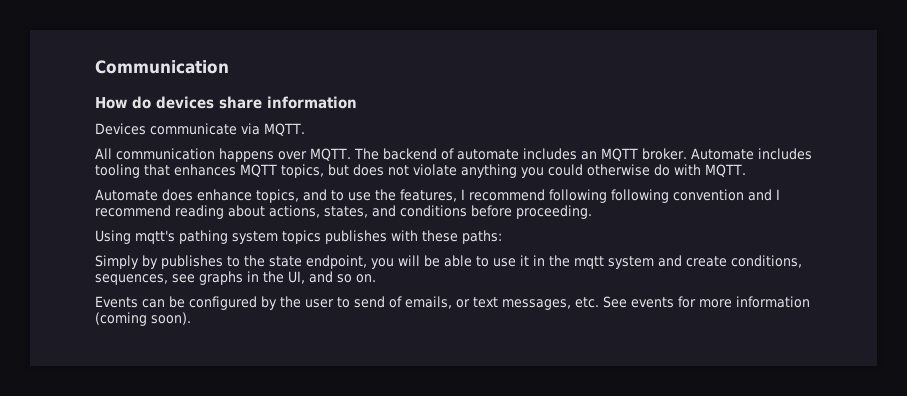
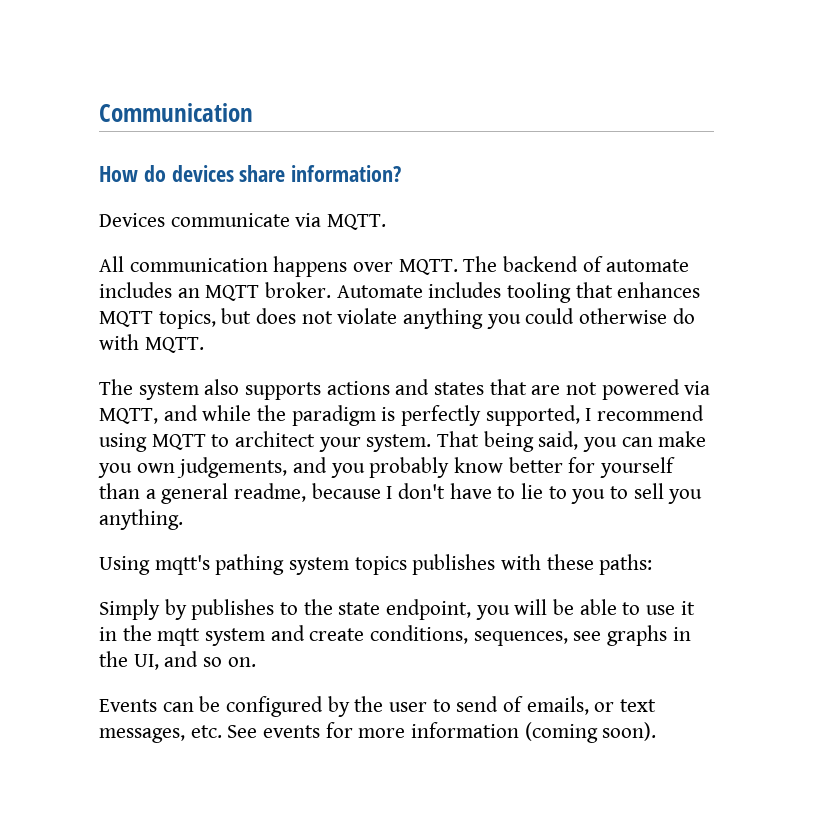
[267,96,357,109] information -> [291,165,402,182] information?
[95,189,780,203] [95,205,592,219] Automate does enhance topics, and to use the features, I recommend following following convention and I recommend reading about actions, states, and conditions before proceeding. -> [99,379,711,400] [99,405,705,426] [99,431,707,452] [98,457,676,478] [99,483,703,504] [99,509,183,530] The system also supports actions and states that are not powered via MQTT, and while the paradigm is perfectly supported, I recommend using MQTT to architect your system. That being said, you can make you own judgements, and you probably know better for yourself than a general readme, because I don't have to lie to you to sell you anything.

